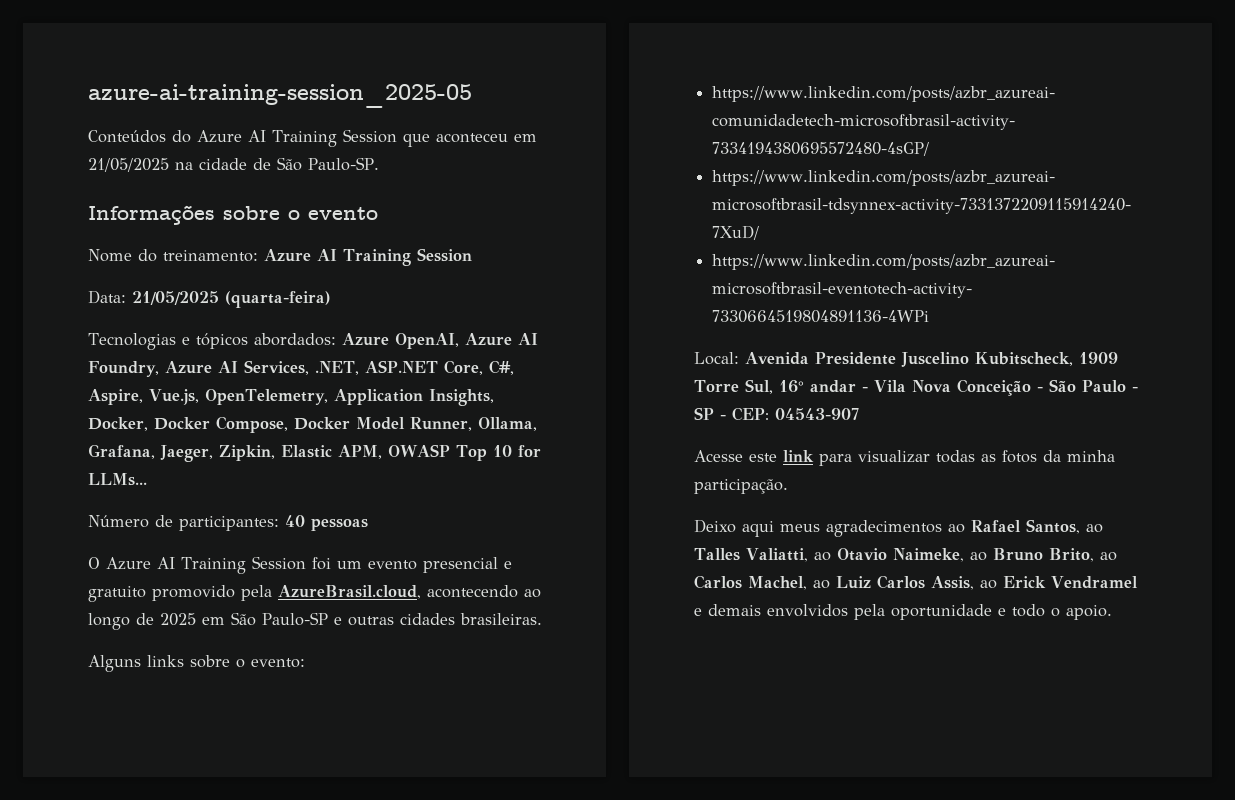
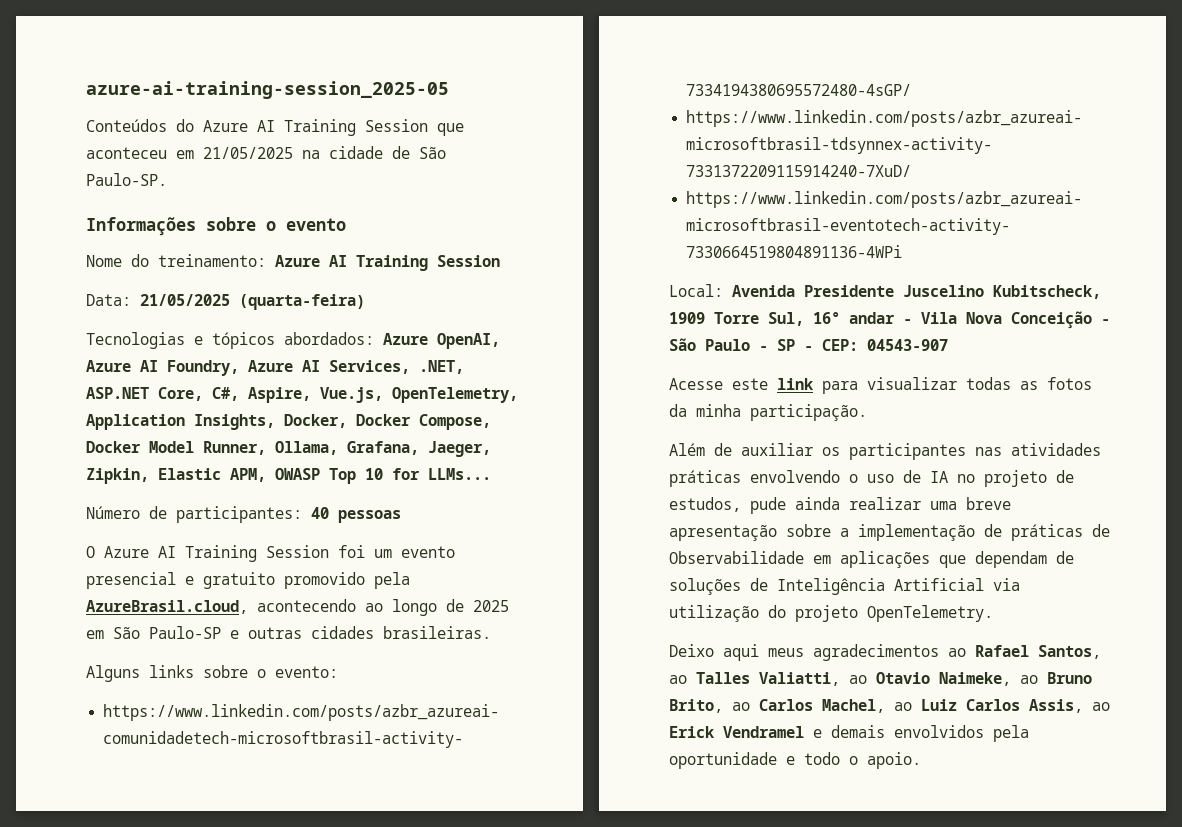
(788, 486) none -> [669,443,1101,460] [669,470,1074,487] [669,497,1011,514] [669,524,1110,541] [669,551,1074,568] [669,578,1020,595] [669,605,993,622] // Além de auxiliar os participantes nas atividades práticas envolvendo o uso de IA no projeto de estudos, pude ainda realizar uma breve apresentação sobre a implementação de práticas de Observabilidade em aplicações que dependam de soluções de Inteligência Artificial via utilização do projeto OpenTelemetry.

